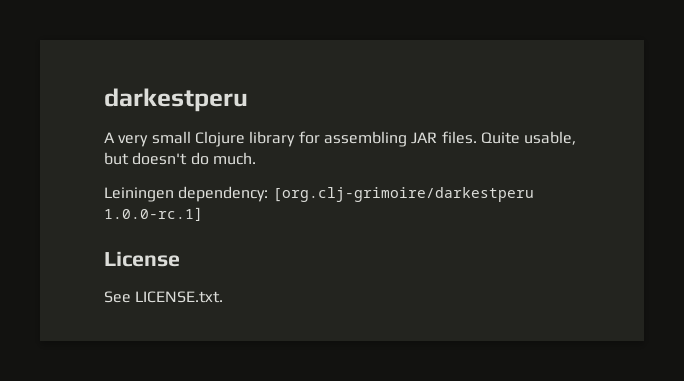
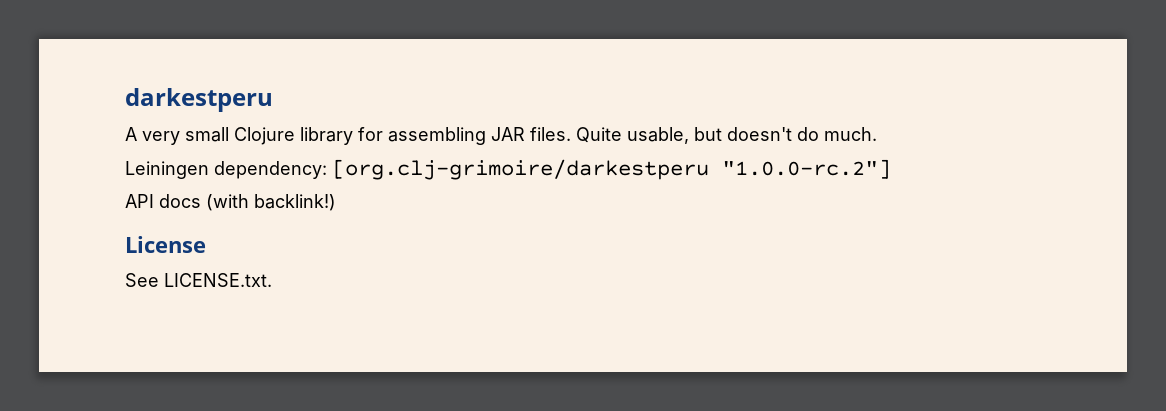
[104,207,203,221] 1.0.0-rc.1] -> [722,159,891,179] [125,194,336,211] "1.0.0-rc.2"] // API docs (with backlink!)

